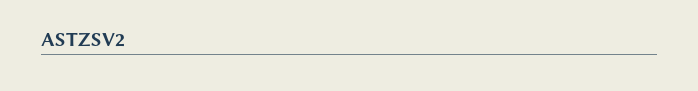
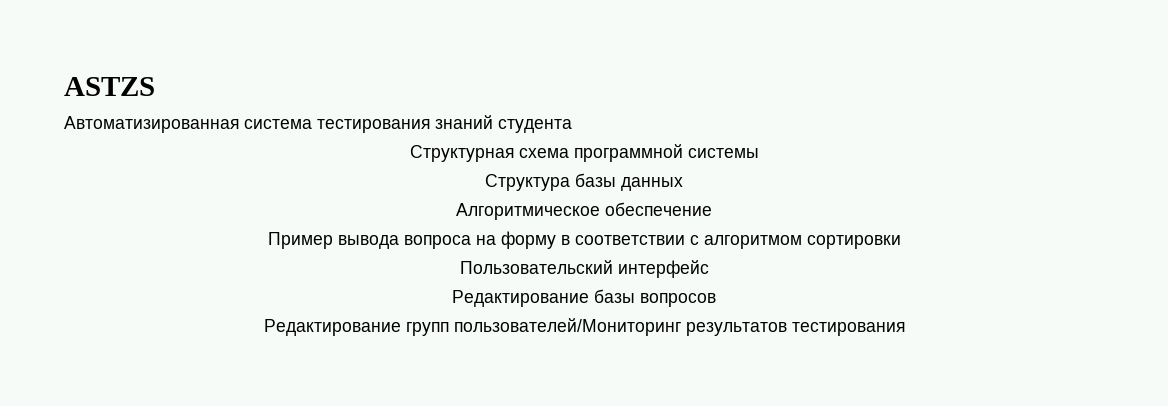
[41,32,125,47] ASTZSV2 -> [64,77,155,96] [64,115,572,133] [409,144,759,162] [485,173,683,191] [456,202,712,220] [267,231,901,249] [459,260,709,278] [452,289,716,307] [263,318,905,336] ASTZS // Автоматизированная система тестирования знаний студента // Структурная схема программной системы // Структура базы данных // Алгоритмическое обеспечение // Пример вывода вопроса на форму в соответствии с алгоритмом сортировки // Пользовательский интерфейс // Редактирование базы вопросов // Редактирование групп пользователей/Мониторинг результатов тестирования

